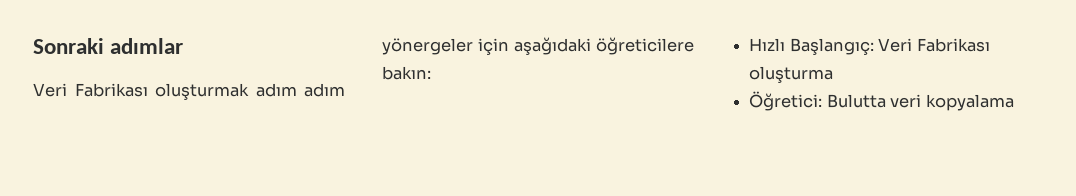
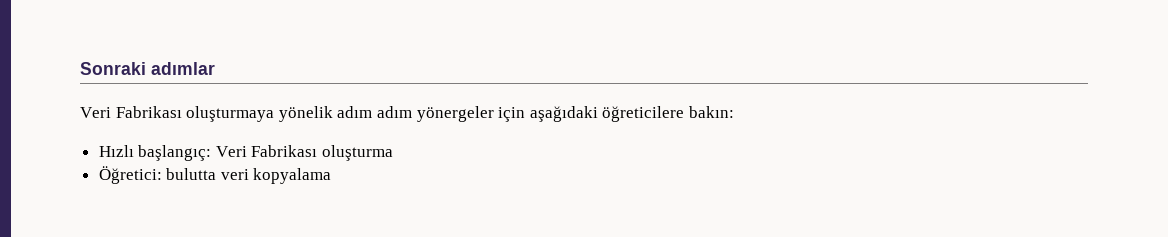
[155,83,249,100] oluşturmak -> [186,106,333,122] oluşturmaya yönelik
[789,38,874,55] Başlangıç: -> [138,145,212,161] başlangıç:
[826,94,886,108] Bulutta -> [166,168,217,180] bulutta

